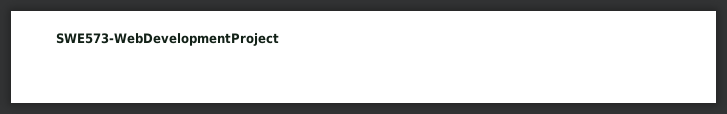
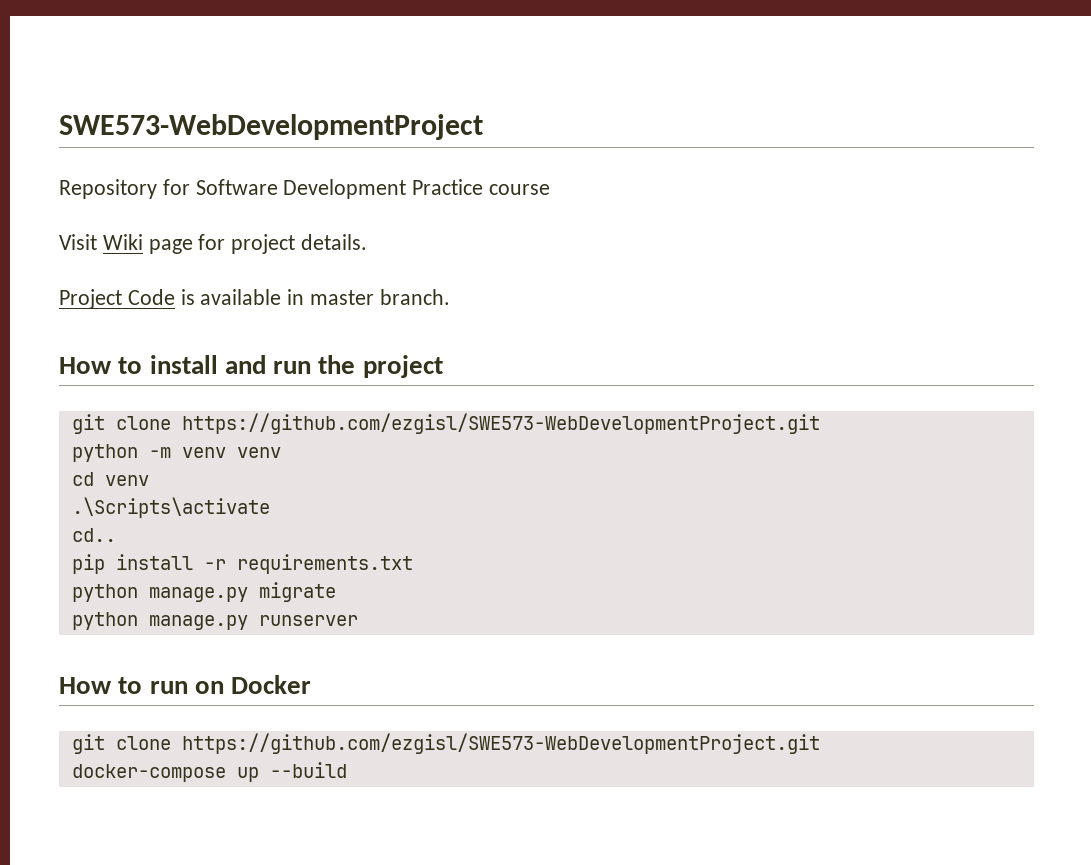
(279, 39) none -> [59,179,551,199] [59,234,368,254] [59,289,450,309] [59,355,443,378] [71,413,820,434] [71,444,281,462] [71,472,149,486] [71,497,270,518] [71,528,116,542] [71,554,413,574] [71,582,336,602] [71,612,358,630] [59,675,312,694] [71,733,820,754] [71,762,347,782] // Repository for Software Development Practice course // Visit Wiki page for project details. // Project Code is available in master branch. // How to install and run the project // git clone https://github.com/ezgisl/SWE573-WebDevelopmentProject.git // python -m venv venv // cd venv // .\Scripts\activate // cd.. // pip install -r requirements.txt // python manage.py migrate // python manage.py runserver // How to run on Docker // git clone https://github.com/ezgisl/SWE573-WebDevelopmentProject.git // docker-compose up --build

